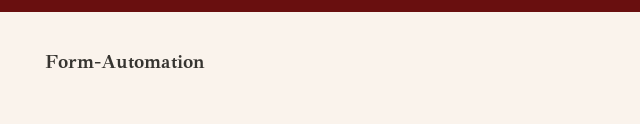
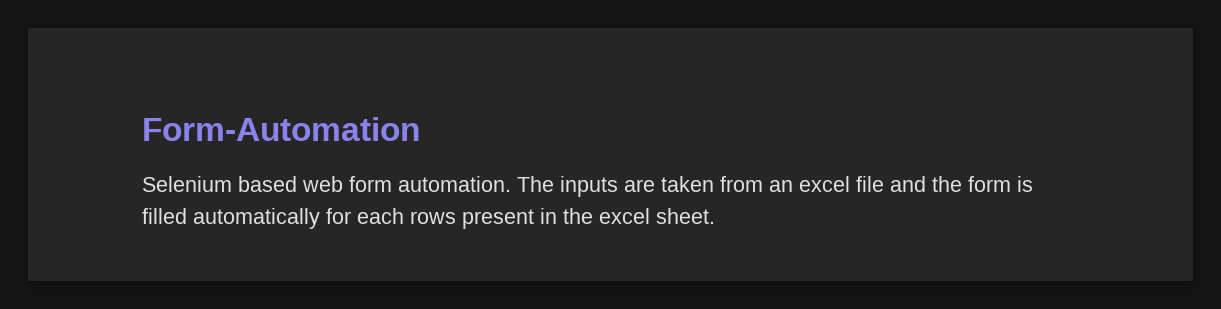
(205, 62) none -> [142,176,1033,197] [142,208,715,229] // Selenium based web form automation. The inputs are taken from an excel file and the form is filled automatically for each rows present in the excel sheet.

